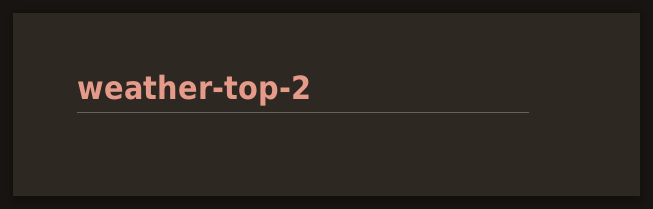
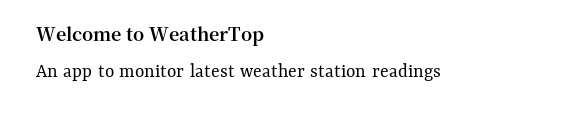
[77,74,311,106] weather-top-2 -> [36,26,264,46] [36,63,441,81] Welcome to WeatherTop // An app to monitor latest weather station readings

